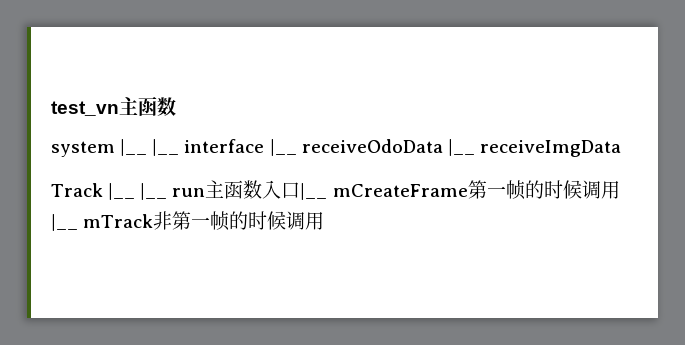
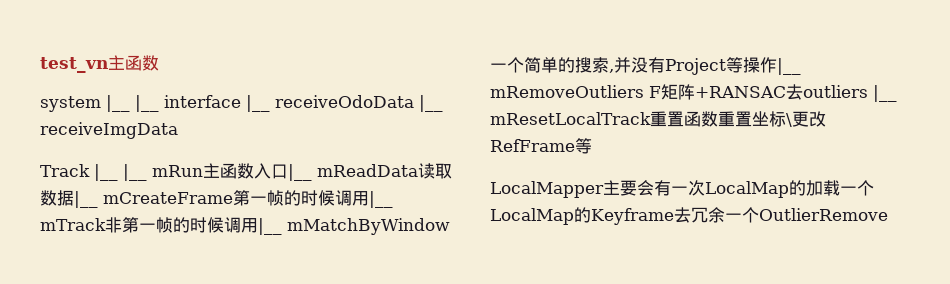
[172,188,206,197] run -> [152,165,203,177] mRun
(328, 191) none -> [317,163,452,179] [40,190,98,208] mReadData读取数据|__
(325, 221) none -> [258,218,450,235] [490,57,801,75] [490,84,897,102] [490,111,826,127] [490,138,592,154] [490,180,874,198] [490,207,888,225] |__ mMatchByWindow一个简单的搜索,并没有Project等操作|__ mRemoveOutliers F矩阵+RANSAC去outliers |__ mResetLocalTrack重置函数重置坐标\更改RefFrame等 // LocalMapper主要会有一次LocalMap的加载一个LocalMap的Keyframe去冗余一个OutlierRemove

